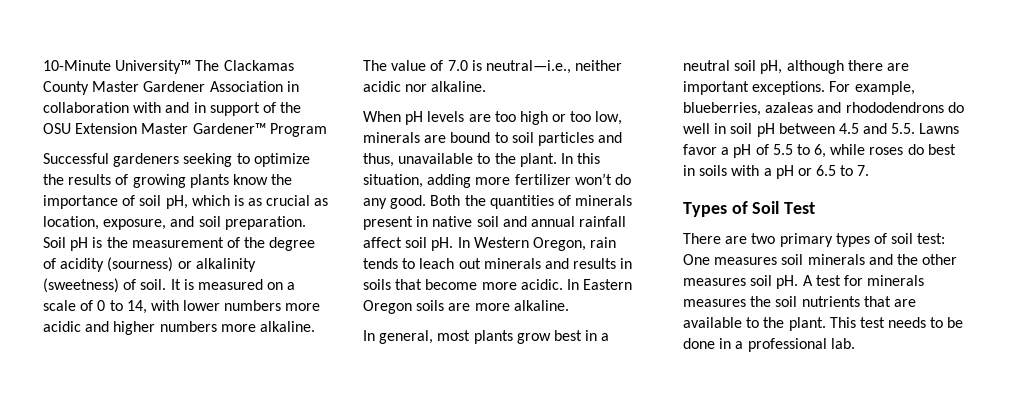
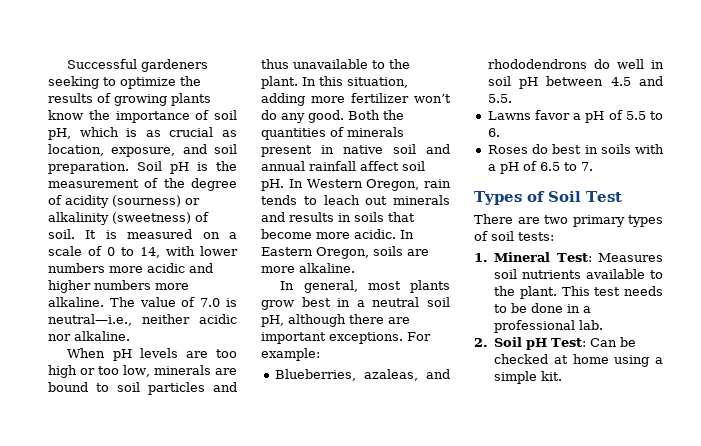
[43,60,294,74] [43,81,299,95] [43,102,302,116] [43,123,327,137] 10-Minute University™ The Clackamas County Master Gardener Association in collaboration with and in support of the OSU Extension Master Gardener™ Program // -> (67, 64) none
[363,153,394,167] thus, -> [261,59,289,69] thus
[363,300,412,314] Oregon -> [316,247,369,259] Oregon,
[854,81,915,95] [683,102,814,116] example, blueberries, azaleas -> [261,348,320,361] [274,369,418,381] example: // Blueberries, azaleas,
(916, 128) none -> (512, 98) //
[814,144,904,158] 6, while roses -> [487,128,500,137] [487,145,528,154] 6. // Roses
[797,168,812,176] or -> [522,161,537,171] of
[917,233,946,244] [683,254,958,265] [683,275,925,289] [683,296,916,307] test: One measures soil minerals and the other measures soil pH. A test for minerals measures the soil nutrients that are -> [518,232,554,241] [474,252,663,262] [494,269,582,279] tests: // 1. Mineral Test: Measures soil nutrients
(855, 343) none -> [474,337,637,350] [494,354,663,367] [494,371,563,384] // 2. Soil pH Test: Can be checked at home using a simple kit.

